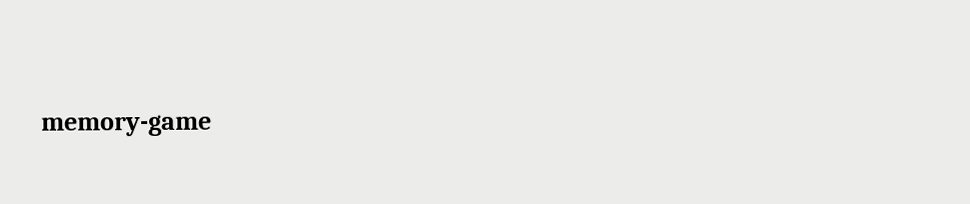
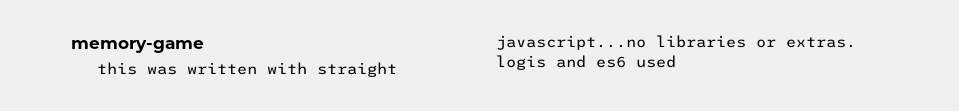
(212, 125) none -> [97,62,398,77] [496,35,856,50] [496,55,676,70] // this was written with straight javascript...no libraries or extras. logis and es6 used

